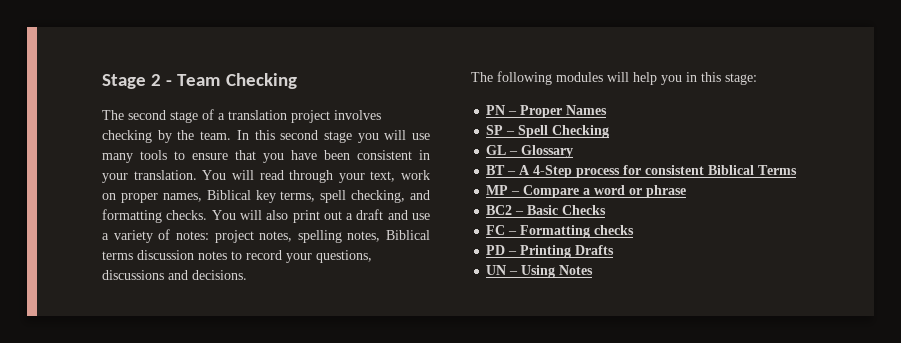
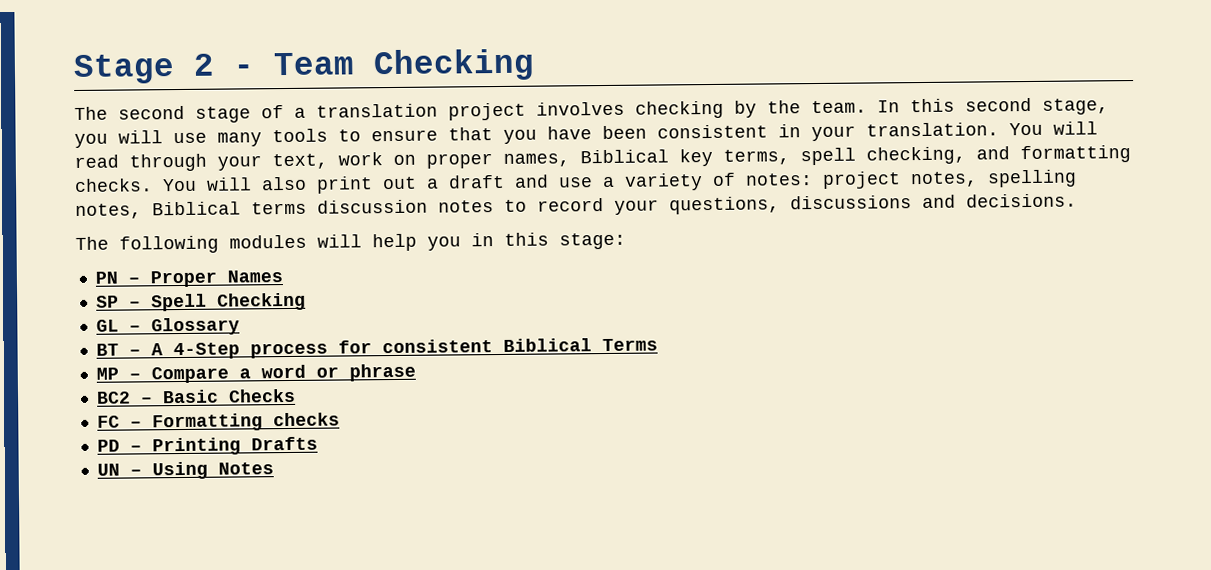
[323,131,352,143] stage -> [1042,98,1109,115] stage,

